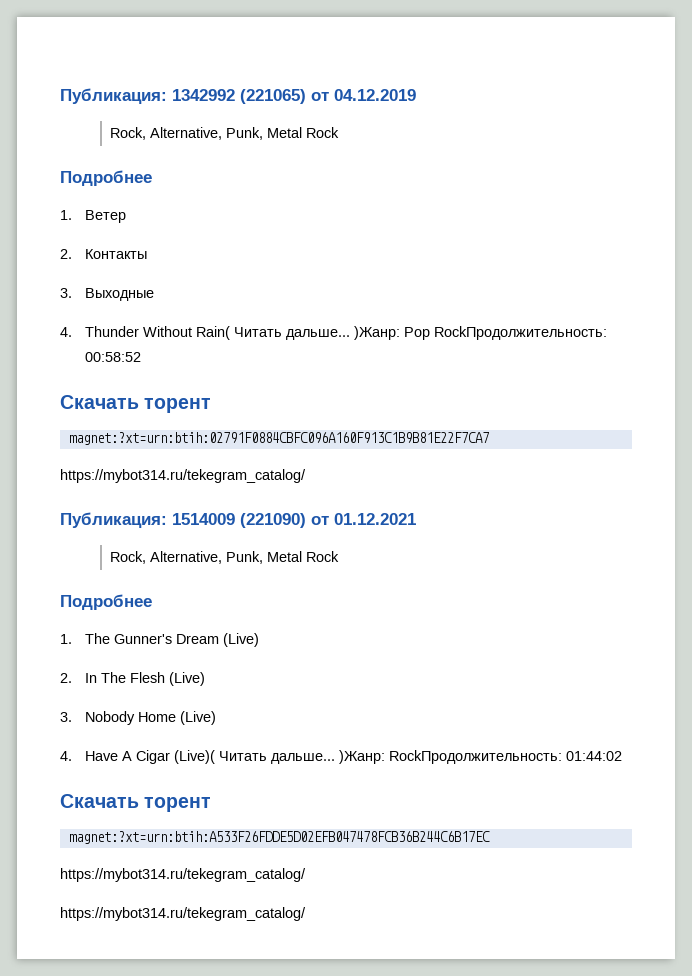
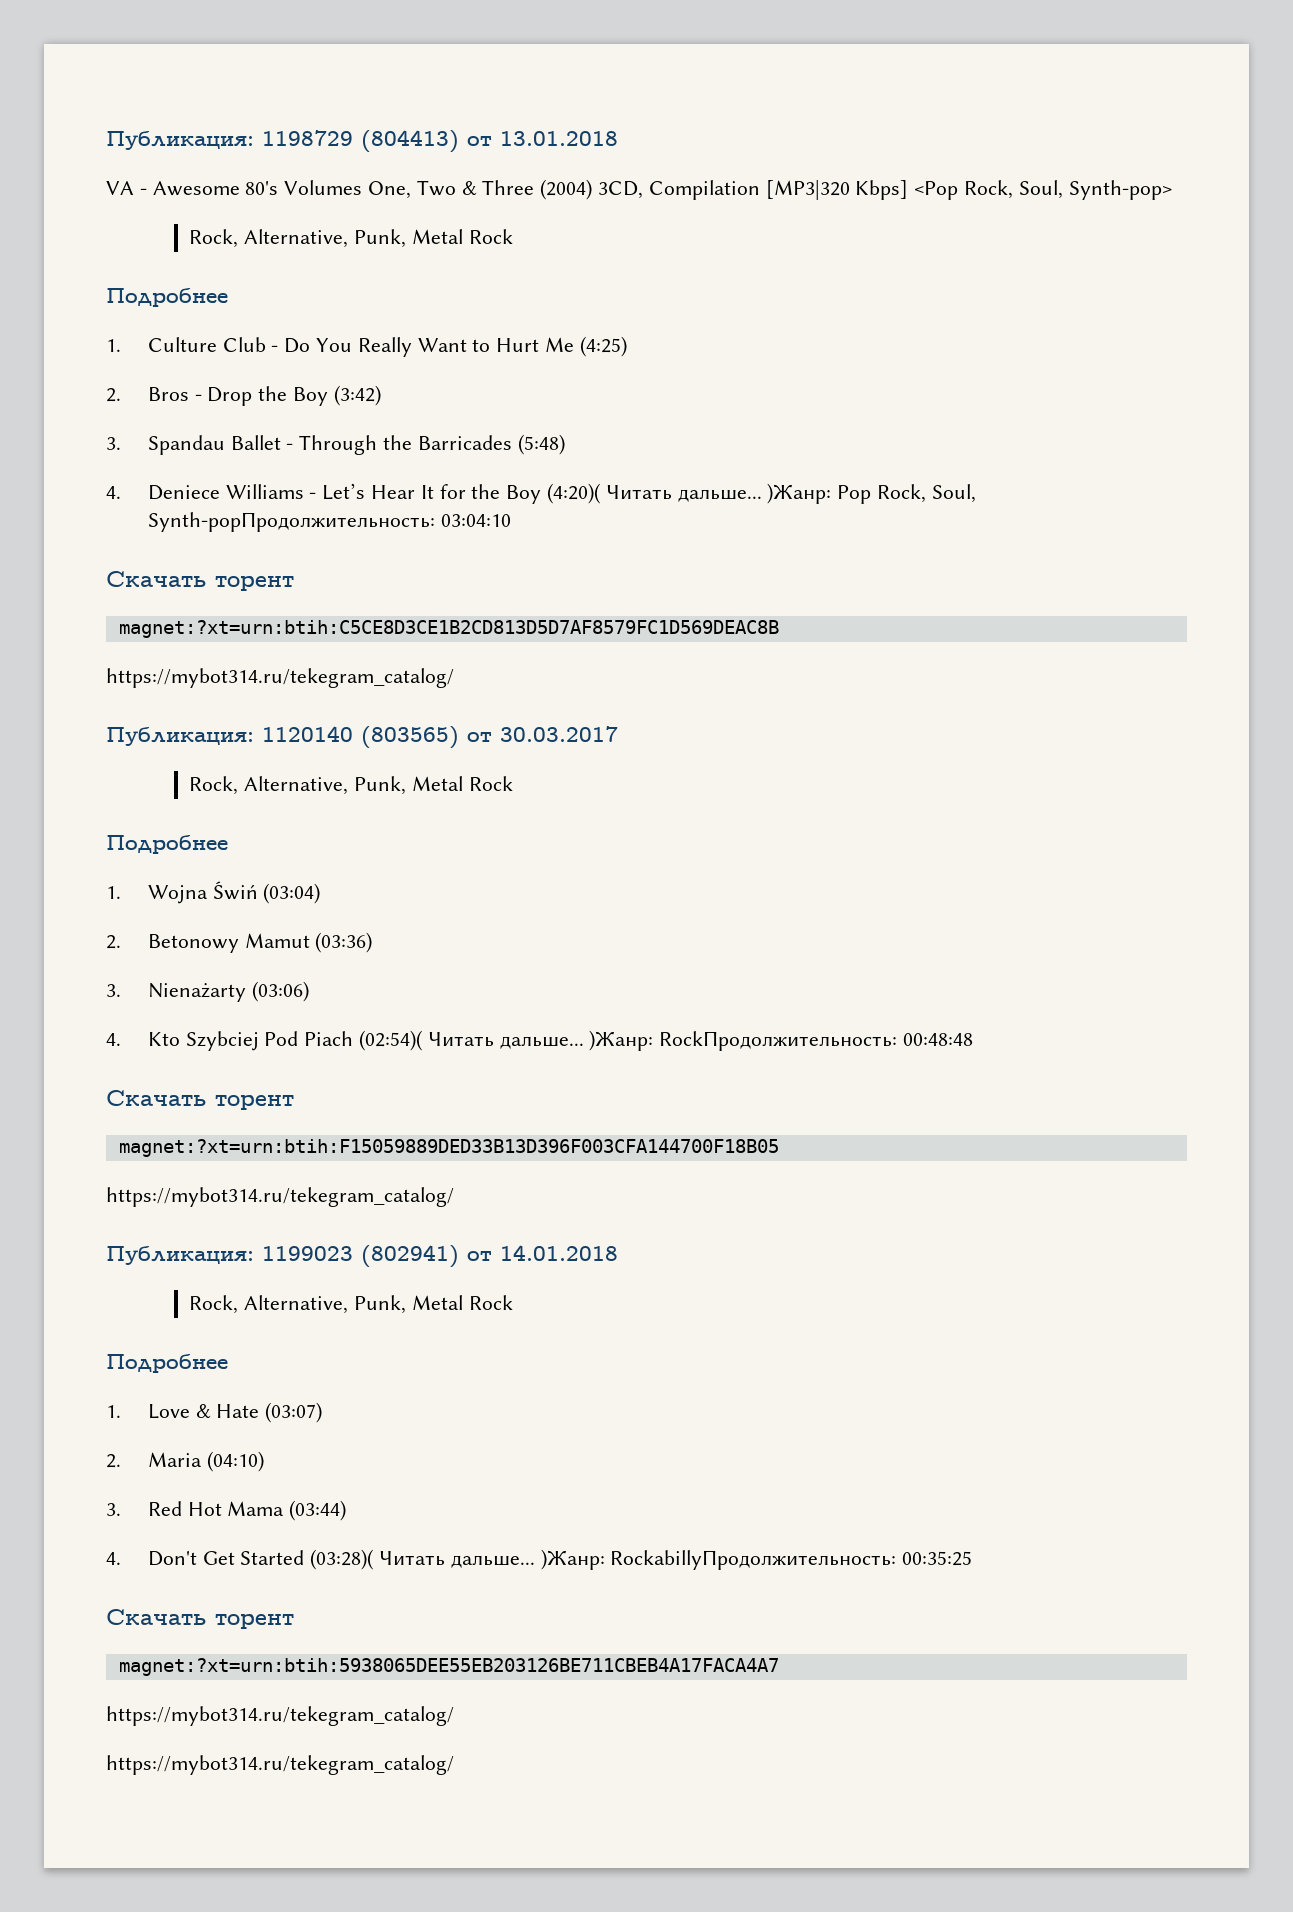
[60,88,416,104] [110,127,340,140] [60,170,152,186] [60,210,127,223] [60,249,148,259] [60,288,155,301] [60,326,608,340] [85,352,142,362] [60,395,212,413] [68,432,489,445] [60,469,306,483] [60,512,416,528] [110,551,340,564] [60,594,152,610] [60,633,260,647] [60,672,206,686] [60,711,217,725] [60,750,216,764] Публикация: 1342992 (221065) от 04.12.2019 // Rock, Alternative, Punk, Metal Rock // Подробнее // 1. Ветер // 2. Контакты // 3. Выходные // 4. Thunder Without Rain( Читать дальше... )Жанр: Pop RockПродолжительность: 00:58:52 // Скачать торент // magnet:?xt=urn:btih:02791F0884CBFC096A160F913C1B9B81E22F7CA7 // https://mybot314.ru/tekegram_catalog/ // Публикация: 1514009 (221090) от 01.12.2021 // Rock, Alternative, Punk, Metal Rock // Подробнее // 1. The Gunner's Dream (Live) // 2. In The Flesh (Live) // 3. Nobody Home (Live) // 4. Have A Cigar (Live)( -> [106,130,618,153] [106,179,1172,200] [189,229,513,248] [106,288,228,307] [106,336,627,357] [106,385,381,406] [106,434,565,455] [106,483,976,504] [147,512,511,532] [106,571,294,591] [118,620,779,638] [106,668,454,688] [106,726,618,749] [189,776,513,795] [106,835,228,854] [106,881,321,904] [106,932,373,953] [106,981,309,1002] [106,1030,422,1051] Публикация: 1198729 (804413) от 13.01.2018 // VA - Awesome 80's Volumes One, Two & Three (2004) 3CD, Compilation [MP3|320 Kbps] <Pop Rock, Soul, Synth-pop> // Rock, Alternative, Punk, Metal Rock // Подробнее // 1. Culture Club - Do You Really Want to Hurt Me (4:25) // 2. Bros - Drop the Boy (3:42) // 3. Spandau Ballet - Through the Barricades (5:48) // 4. Deniece Williams - Let’s Hear It for the Boy (4:20)( Читать дальше... )Жанр: Pop Rock, Soul, Synth-popПродолжительность: 03:04:10 // Скачать торент // magnet:?xt=urn:btih:C5CE8D3CE1B2CD813D5D7AF8579FC1D569DEAC8B // https://mybot314.ru/tekegram_catalog/ // Публикация: 1120140 (803565) от 30.03.2017 // Rock, Alternative, Punk, Metal Rock // Подробнее // 1. Wojna Świń (03:04) // 2. Betonowy Mamut (03:36) // 3. Nienażarty (03:06) // 4. Kto Szybciej Pod Piach (02:54)(
[566,751,623,761] [60,794,212,812] [68,831,490,844] 01:44:02 // Скачать торент // magnet:?xt=urn:btih:A533F26FDDE5D02EFB047478FCB36B244C6B17EC -> [902,1033,973,1046] [106,1090,294,1110] [118,1139,779,1157] [106,1187,454,1207] [106,1245,618,1268] [189,1295,513,1314] [106,1354,228,1373] [106,1402,323,1423] [106,1451,264,1472] [106,1500,347,1521] [106,1549,973,1570] [106,1609,294,1629] [118,1658,779,1676] 00:48:48 // Скачать торент // magnet:?xt=urn:btih:F15059889DED33B13D396F003CFA144700F18B05 // https://mybot314.ru/tekegram_catalog/ // Публикация: 1199023 (802941) от 14.01.2018 // Rock, Alternative, Punk, Metal Rock // Подробнее // 1. Love & Hate (03:07) // 2. Maria (04:10) // 3. Red Hot Mama (03:44) // 4. Don't Get Started (03:28)( Читать дальше... )Жанр: RockabillyПродолжительность: 00:35:25 // Скачать торент // magnet:?xt=urn:btih:5938065DEE55EB203126BE711CBEB4A17FACA4A7

